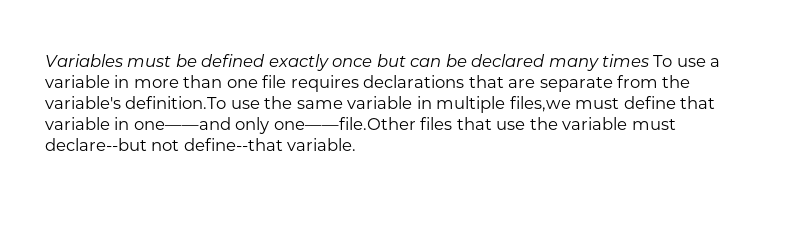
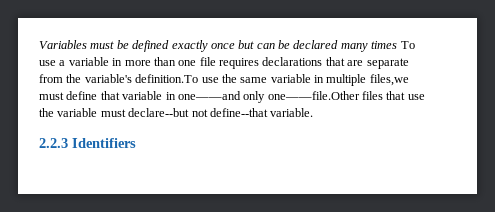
(357, 144) none -> [39,138,136,148] // 2.2.3 Identifiers

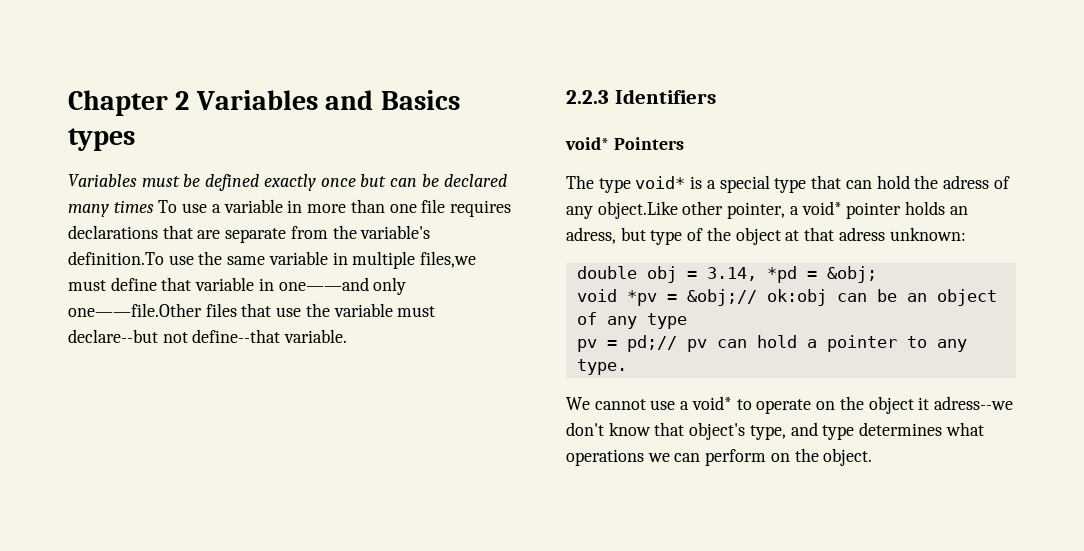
(39, 44) none -> [68,90,460,116] [68,128,135,151] Chapter 2 Variables and Basics types //
(136, 143) none -> [565,137,684,150] [566,175,1010,193] [566,201,968,219] [566,227,966,245] [576,266,877,283] [576,289,997,306] [576,312,687,329] [576,335,967,352] [576,359,627,375] [566,396,1013,414] [566,422,984,440] [566,448,873,466] // void* Pointers // The type void* is a special type that can hold the adress of any object.Like other pointer, a void* pointer holds an adress, but type of the object at that adress unknown: // double obj = 3.14, *pd = &obj; // void *pv = &obj;// ok:obj can be an object of any type // pv = pd;// pv can hold a pointer to any type. // We cannot use a void* to operate on the object it adress--we don't know that object's type, and type determines what operations we can perform on the object.

